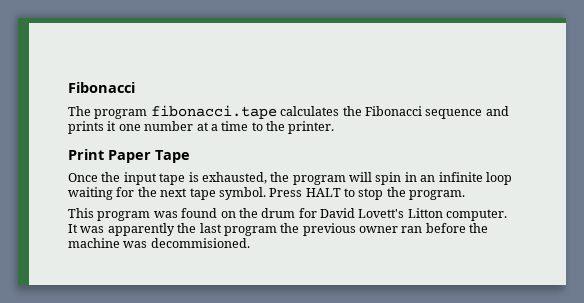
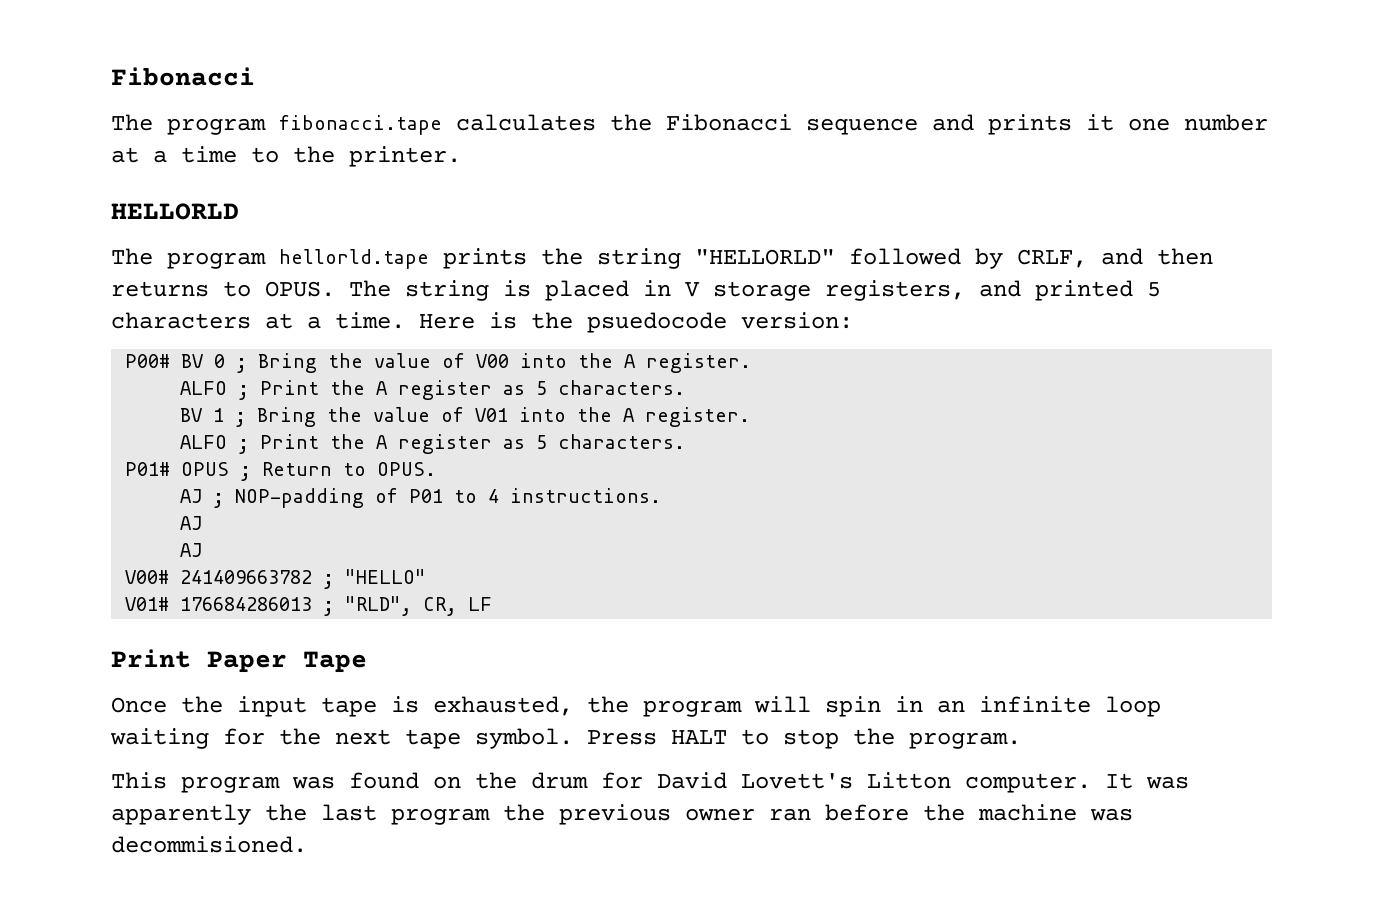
(335, 127) none -> [111,203,239,220] [111,248,1213,269] [111,280,1161,301] [111,312,853,333] [125,353,752,373] [180,380,686,400] [180,407,751,427] [180,434,686,454] [125,462,437,481] [180,488,662,508] [180,516,203,530] [180,543,203,557] [125,569,427,589] [125,596,493,616] // HELLORLD // The program hellorld.tape prints the string "HELLORLD" followed by CRLF, and then returns to OPUS. The string is placed in V storage registers, and printed 5 characters at a time. Here is the psuedocode version: // P00# BV 0 ; Bring the value of V00 into the A register. // ALFO ; Print the A register as 5 characters. // BV 1 ; Bring the value of V01 into the A register. // ALFO ; Print the A register as 5 characters. // P01# OPUS ; Return to OPUS. // AJ ; NOP-padding of P01 to 4 instructions. // AJ // AJ // V00# 241409663782 ; "HELLO" // V01# 176684286013 ; "RLD", CR, LF

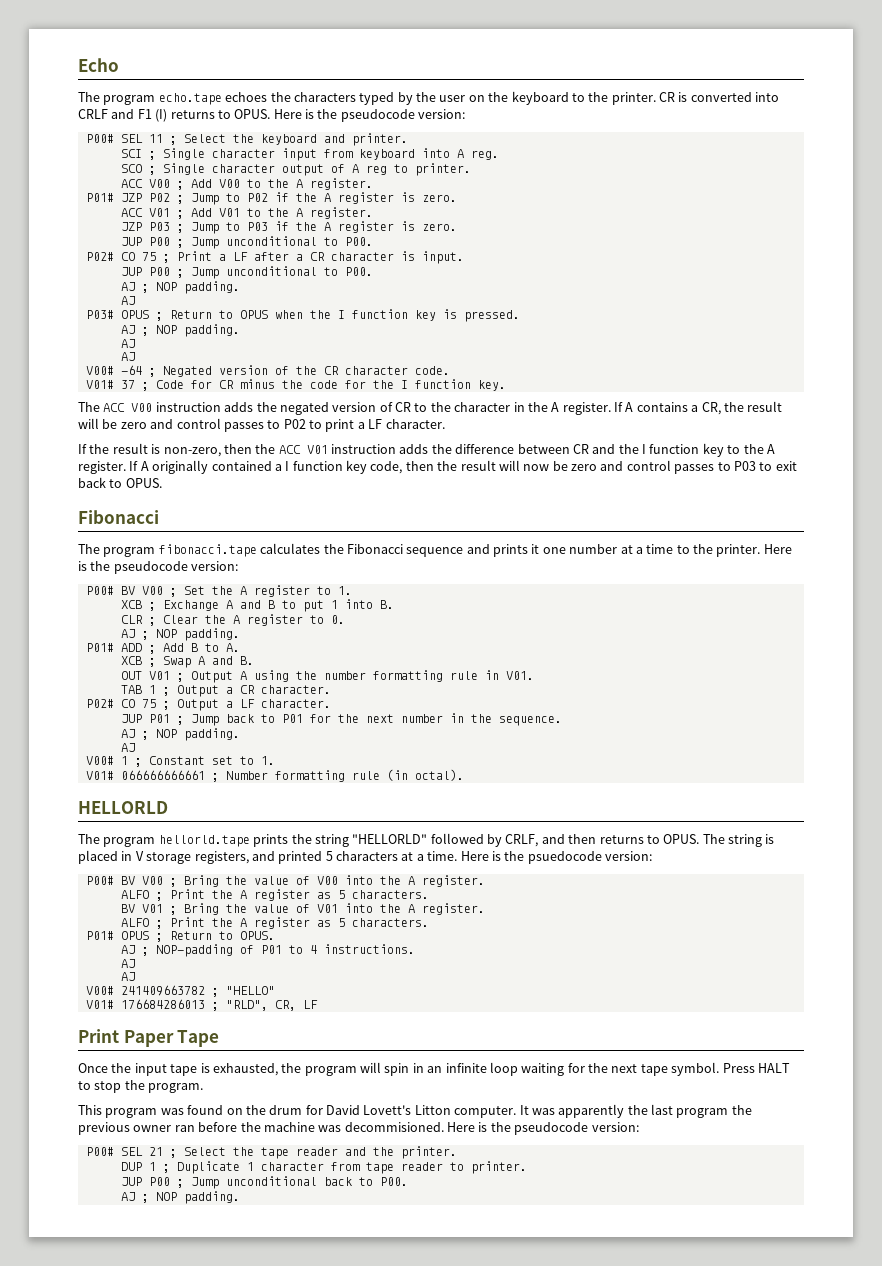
(111, 76) none -> [78,58,119,72] [78,91,780,105] [78,109,466,122] [85,133,408,146] [120,148,499,161] [120,163,471,176] [120,178,373,190] [85,192,457,205] [120,207,373,219] [120,221,457,234] [120,236,373,249] [85,251,464,264] [120,266,373,279] [120,281,240,294] [120,296,135,305] [85,309,520,322] [120,324,240,337] [120,339,135,348] [120,352,135,361] [85,365,450,377] [85,379,506,391] [78,401,783,415] [78,418,445,432] [78,443,775,457] [78,460,797,474] [78,477,162,488] Echo // The program echo.tape echoes the characters typed by the user on the keyboard to the printer. CR is converted into CRLF and F1 (I) returns to OPUS. Here is the pseudocode version: // P00# SEL 11 ; Select the keyboard and printer. // SCI ; Single character input from keyboard into A reg. // SCO ; Single character output of A reg to printer. // ACC V00 ; Add V00 to the A register. // P01# JZP P02 ; Jump to P02 if the A register is zero. // ACC V01 ; Add V01 to the A register. // JZP P03 ; Jump to P03 if the A register is zero. // JUP P00 ; Jump unconditional to P00. // P02# CO 75 ; Print a LF after a CR character is input. // JUP P00 ; Jump unconditional to P00. // AJ ; NOP padding. // AJ // P03# OPUS ; Return to OPUS when the I function key is pressed. // AJ ; NOP padding. // AJ // AJ // V00# -64 ; Negated version of the CR character code. // V01# 37 ; Code for CR minus the code for the I function key. // The ACC V00 instruction adds the negated version of CR to the character in the A register. If A contains a CR, the result will be zero and control passes to P02 to print a LF character. // If the result is non-zero, then the ACC V01 instruction adds the difference between CR and the I function key to the A register. If A originally contained a I function key code, then the result will now be zero and control passes to P03 to exit back to OPUS. //
(461, 156) none -> [763,544,792,554] [78,561,239,574] [85,585,352,597] [120,599,394,612] [120,614,345,626] [120,628,240,641] [85,643,240,654] [120,656,254,668] [120,670,534,683] [120,685,331,697] [85,699,331,711] [120,713,562,726] [120,728,240,741] [120,743,135,752] [85,756,275,767] [85,769,464,782] Here is the pseudocode version: // P00# BV V00 ; Set the A register to 1. // XCB ; Exchange A and B to put 1 into B. // CLR ; Clear the A register to 0. // AJ ; NOP padding. // P01# ADD ; Add B to A. // XCB ; Swap A and B. // OUT V01 ; Output A using the number formatting rule in V01. // TAB 1 ; Output a CR character. // P02# CO 75 ; Output a LF character. // JUP P01 ; Jump back to P01 for the next number in the sequence. // AJ ; NOP padding. // AJ // V00# 1 ; Constant set to 1. // V01# 066666666661 ; Number formatting rule (in octal).
[214,354,226,368] 0 -> [141,876,163,885] V00
[213,408,225,422] 1 -> [141,904,163,913] V01
(307, 844) none -> [447,1122,639,1135] [85,1146,457,1159] [120,1161,527,1174] [120,1176,408,1189] [120,1191,240,1204] Here is the pseudocode version: // P00# SEL 21 ; Select the tape reader and the printer. // DUP 1 ; Duplicate 1 character from tape reader to printer. // JUP P00 ; Jump unconditional back to P00. // AJ ; NOP padding.

